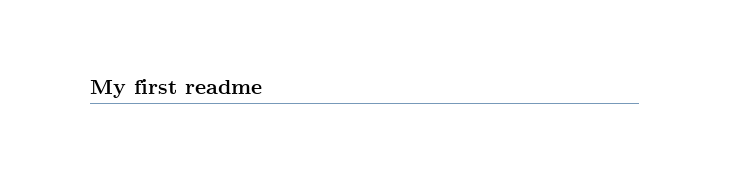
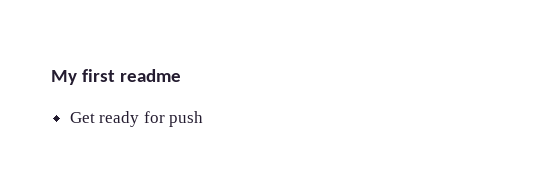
(262, 87) none -> [69,111,204,127] // Get ready for push

